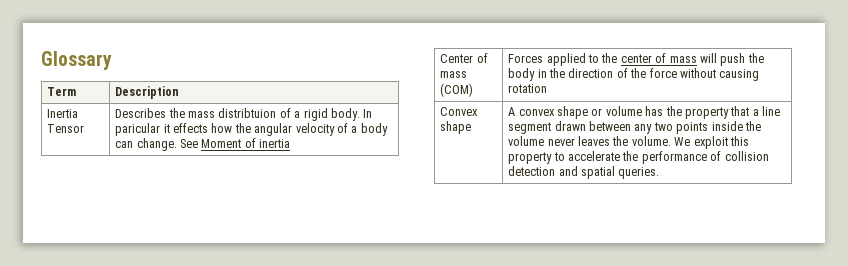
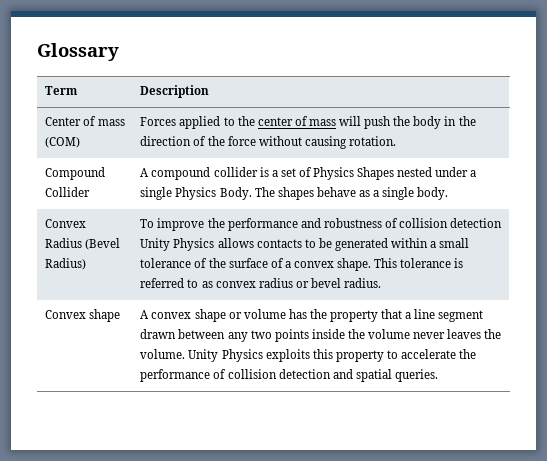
[47,109,79,118] [47,124,85,133] [115,108,373,121] [115,123,388,136] [115,138,291,151] // Inertia Tensor | Describes the mass distribtuion of a rigid body. In paricular it effects how the angular velocity of a body can change. See Moment of inertia -> (210, 91) none
[508,84,548,93] rotation -> [348,136,396,146] [45,167,106,180] [45,187,91,197] [140,167,477,180] [140,187,449,200] [45,219,87,228] [45,238,121,250] [45,258,87,270] [140,218,503,231] [140,238,470,251] [140,258,464,271] [140,278,382,288] rotation. // Compound Collider | A compound collider is a set of Physics Shapes nested under a single Physics Body. The shapes behave as a single body. // Convex Radius (Bevel Radius) | To improve the performance and robustness of collision detection Unity Physics allows contacts to be generated within a small tolerance of the surface of a convex shape. This tolerance is referred to as convex radius or bevel radius.
[674,136,728,149] We exploit -> [188,349,310,362] Unity Physics exploits

